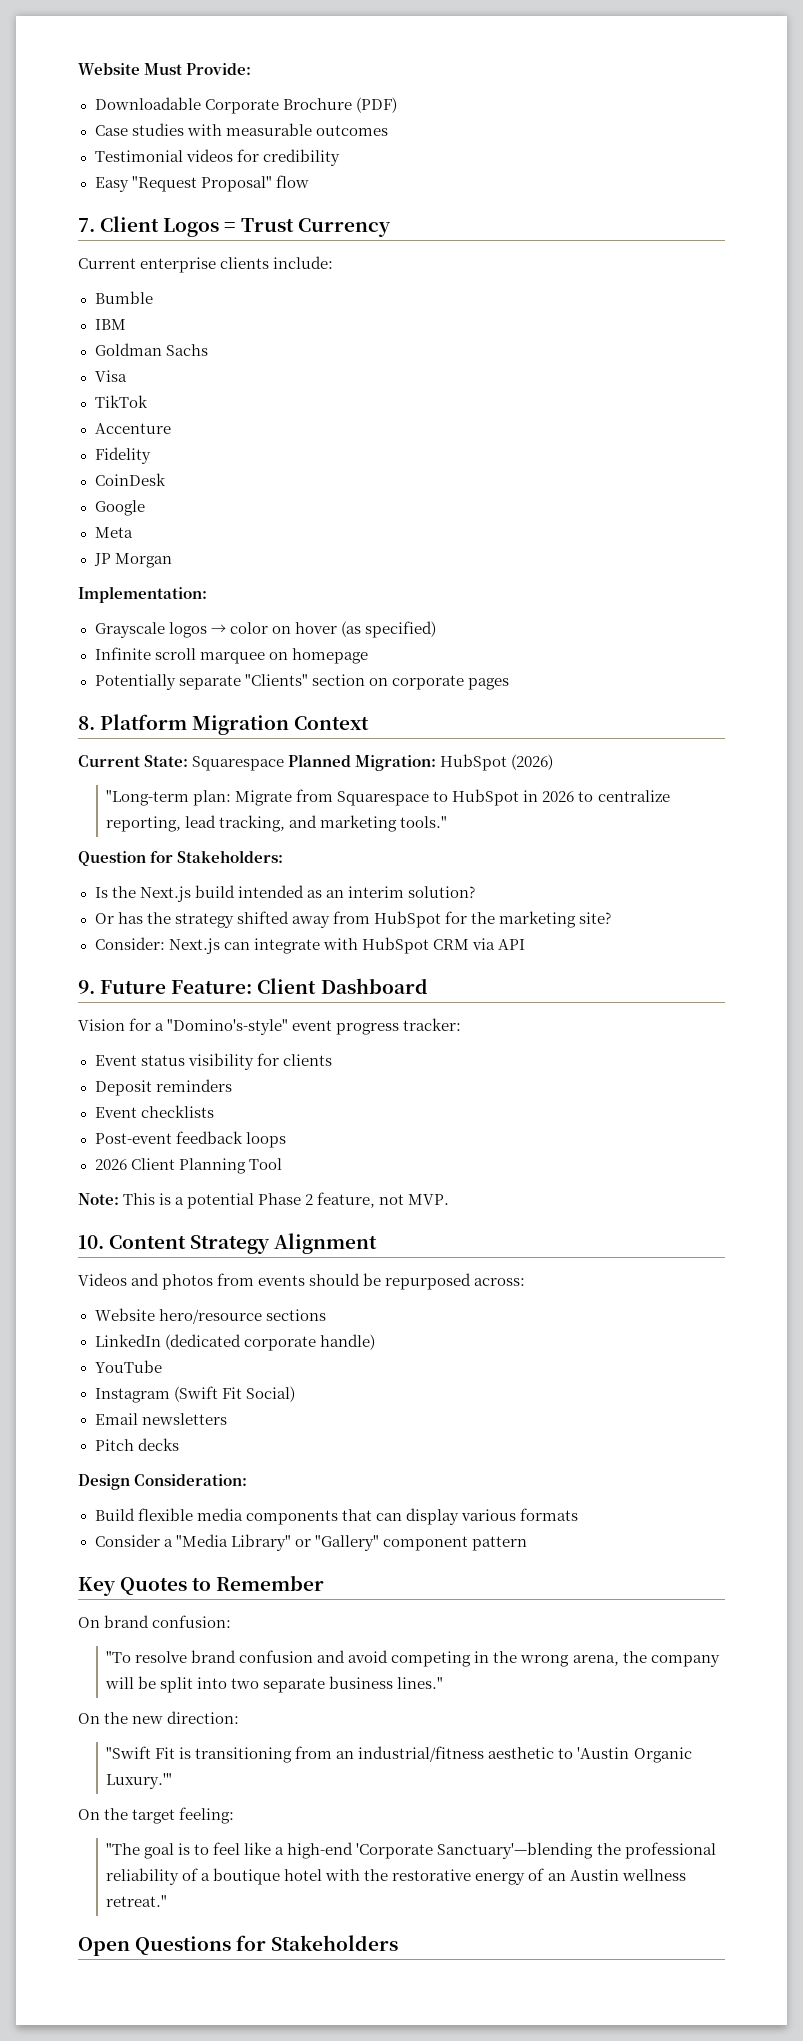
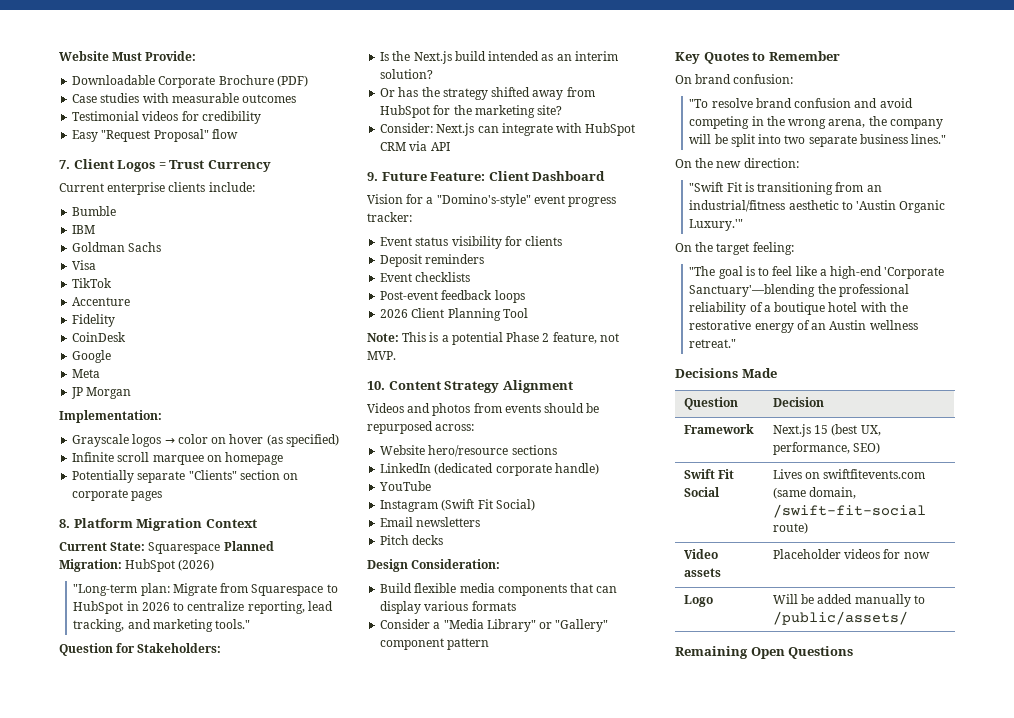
[78,1935,399,1956] Open Questions for Stakeholders -> [675,368,777,378] [683,397,738,410] [772,397,824,407] [683,424,754,434] [772,424,881,437] [772,442,881,455] [683,469,735,479] [683,487,720,497] [772,469,926,479] [772,487,857,499] [772,504,926,518] [772,522,808,534] [683,549,718,559] [683,568,721,577] [772,549,930,559] [683,595,713,607] [772,594,925,607] [772,611,908,625] [675,646,854,659] Decisions Made // Question | Decision // Framework | Next.js 15 (best UX, performance, SEO) // Swift Fit Social | Lives on swiftfitevents.com (same domain, /swift-fit-social route) // Video assets | Placeholder videos for now // Logo | Will be added manually to /public/assets/ // Remaining Open Questions

